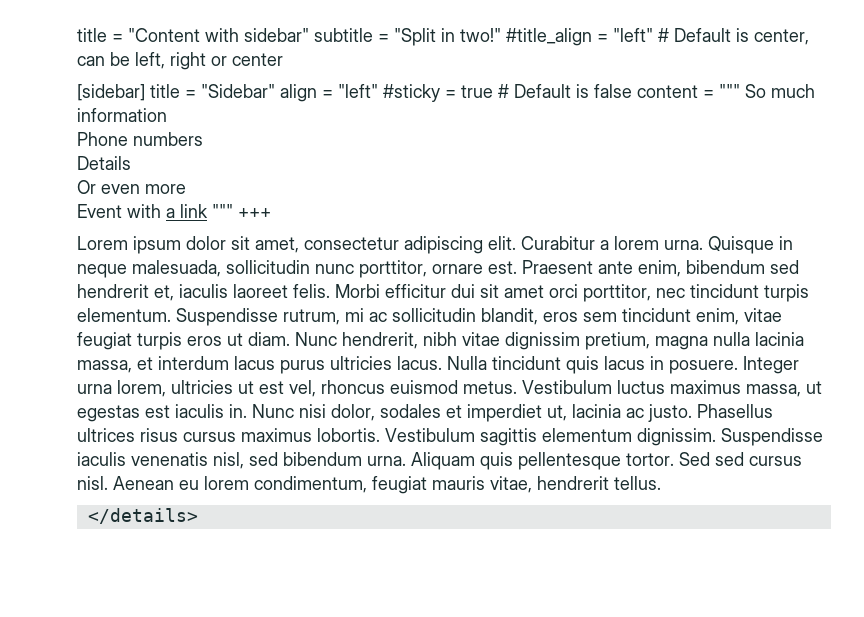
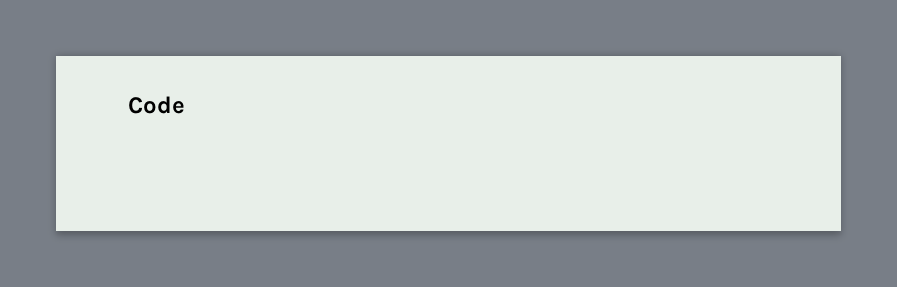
[77,28,809,46] [77,52,283,70] [77,84,815,102] [77,108,167,122] [77,132,203,146] [77,156,131,170] [77,180,186,194] [77,204,271,218] [77,236,793,254] [77,260,799,278] [77,284,809,302] [77,308,782,326] [77,332,804,350] [77,356,799,374] [77,380,822,397] [77,404,773,422] [77,428,823,446] [77,452,802,470] [77,476,661,494] [87,508,198,524] title = "Content with sidebar" subtitle = "Split in two!" #title_align = "left" # Default is center, can be left, right or center // [sidebar] title = "Sidebar" align = "left" #sticky = true # Default is false content = """ So much information // Phone numbers // Details // Or even more // Event with a link """ +++ // Lorem ipsum dolor sit amet, consectetur adipiscing elit. Curabitur a lorem urna. Quisque in neque malesuada, sollicitudin nunc porttitor, ornare est. Praesent ante enim, bibendum sed hendrerit et, iaculis laoreet felis. Morbi efficitur dui sit amet orci porttitor, nec tincidunt turpis elementum. Suspendisse rutrum, mi ac sollicitudin blandit, eros sem tincidunt enim, vitae feugiat turpis eros ut diam. Nunc hendrerit, nibh vitae dignissim pretium, magna nulla lacinia massa, et interdum lacus purus ultricies lacus. Nulla tincidunt quis lacus in posuere. Integer urna lorem, ultricies ut est vel, rhoncus euismod metus. Vestibulum luctus maximus massa, ut egestas est iaculis in. Nunc nisi dolor, sodales et imperdiet ut, lacinia ac justo. Phasellus ultrices risus cursus maximus lobortis. Vestibulum sagittis elementum dignissim. Suspendisse iaculis venenatis nisl, sed bibendum urna. Aliquam quis pellentesque tortor. Sed sed cursus nisl. Aenean eu lorem condimentum, feugiat mauris vitae, hendrerit tellus. // </details> -> [128,96,185,114] Code

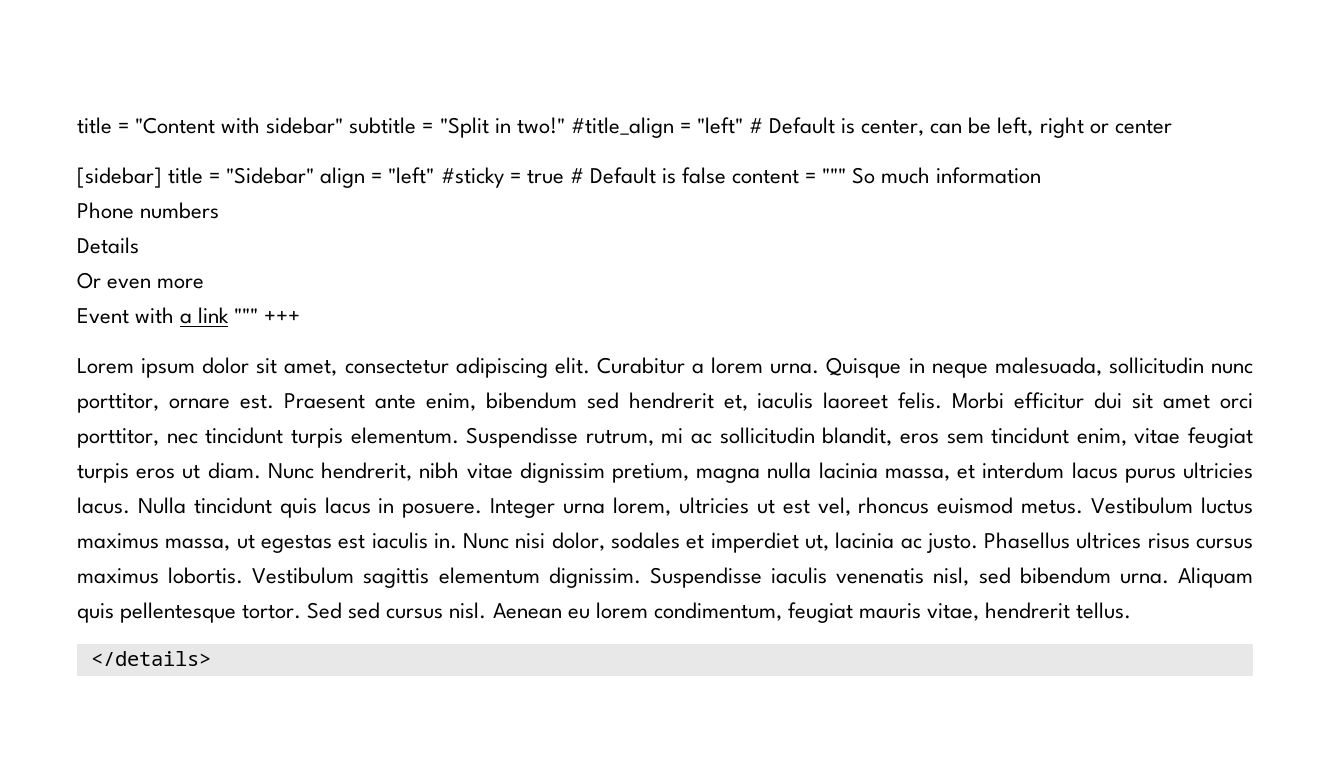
[128,96,185,114] Code -> [77,117,1172,138] [77,167,1042,188] [77,202,220,219] [77,237,139,254] [77,272,205,289] [77,307,301,324] [77,357,1253,378] [77,392,1253,413] [77,427,1253,448] [77,462,1253,483] [77,497,1254,518] [77,532,1253,553] [77,567,1254,588] [77,602,1132,623] [90,651,211,666] title = "Content with sidebar" subtitle = "Split in two!" #title_align = "left" # Default is center, can be left, right or center // [sidebar] title = "Sidebar" align = "left" #sticky = true # Default is false content = """ So much information // Phone numbers // Details // Or even more // Event with a link """ +++ // Lorem ipsum dolor sit amet, consectetur adipiscing elit. Curabitur a lorem urna. Quisque in neque malesuada, sollicitudin nunc porttitor, ornare est. Praesent ante enim, bibendum sed hendrerit et, iaculis laoreet felis. Morbi efficitur dui sit amet orci porttitor, nec tincidunt turpis elementum. Suspendisse rutrum, mi ac sollicitudin blandit, eros sem tincidunt enim, vitae feugiat turpis eros ut diam. Nunc hendrerit, nibh vitae dignissim pretium, magna nulla lacinia massa, et interdum lacus purus ultricies lacus. Nulla tincidunt quis lacus in posuere. Integer urna lorem, ultricies ut est vel, rhoncus euismod metus. Vestibulum luctus maximus massa, ut egestas est iaculis in. Nunc nisi dolor, sodales et imperdiet ut, lacinia ac justo. Phasellus ultrices risus cursus maximus lobortis. Vestibulum sagittis elementum dignissim. Suspendisse iaculis venenatis nisl, sed bibendum urna. Aliquam quis pellentesque tortor. Sed sed cursus nisl. Aenean eu lorem condimentum, feugiat mauris vitae, hendrerit tellus. // </details>

